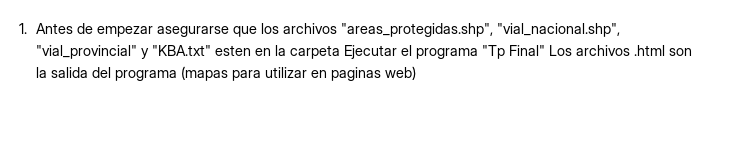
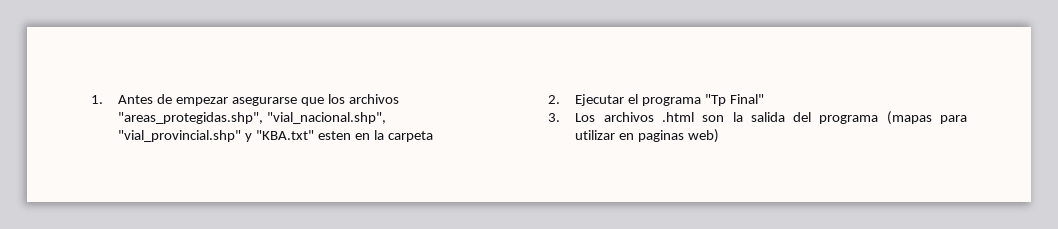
[36,45,138,59] "vial_provincial" -> [118,130,242,142] "vial_provincial.shp"
(341, 52) none -> [548,95,560,104] // 2.
(546, 50) none -> [548,113,560,122] // 3.

